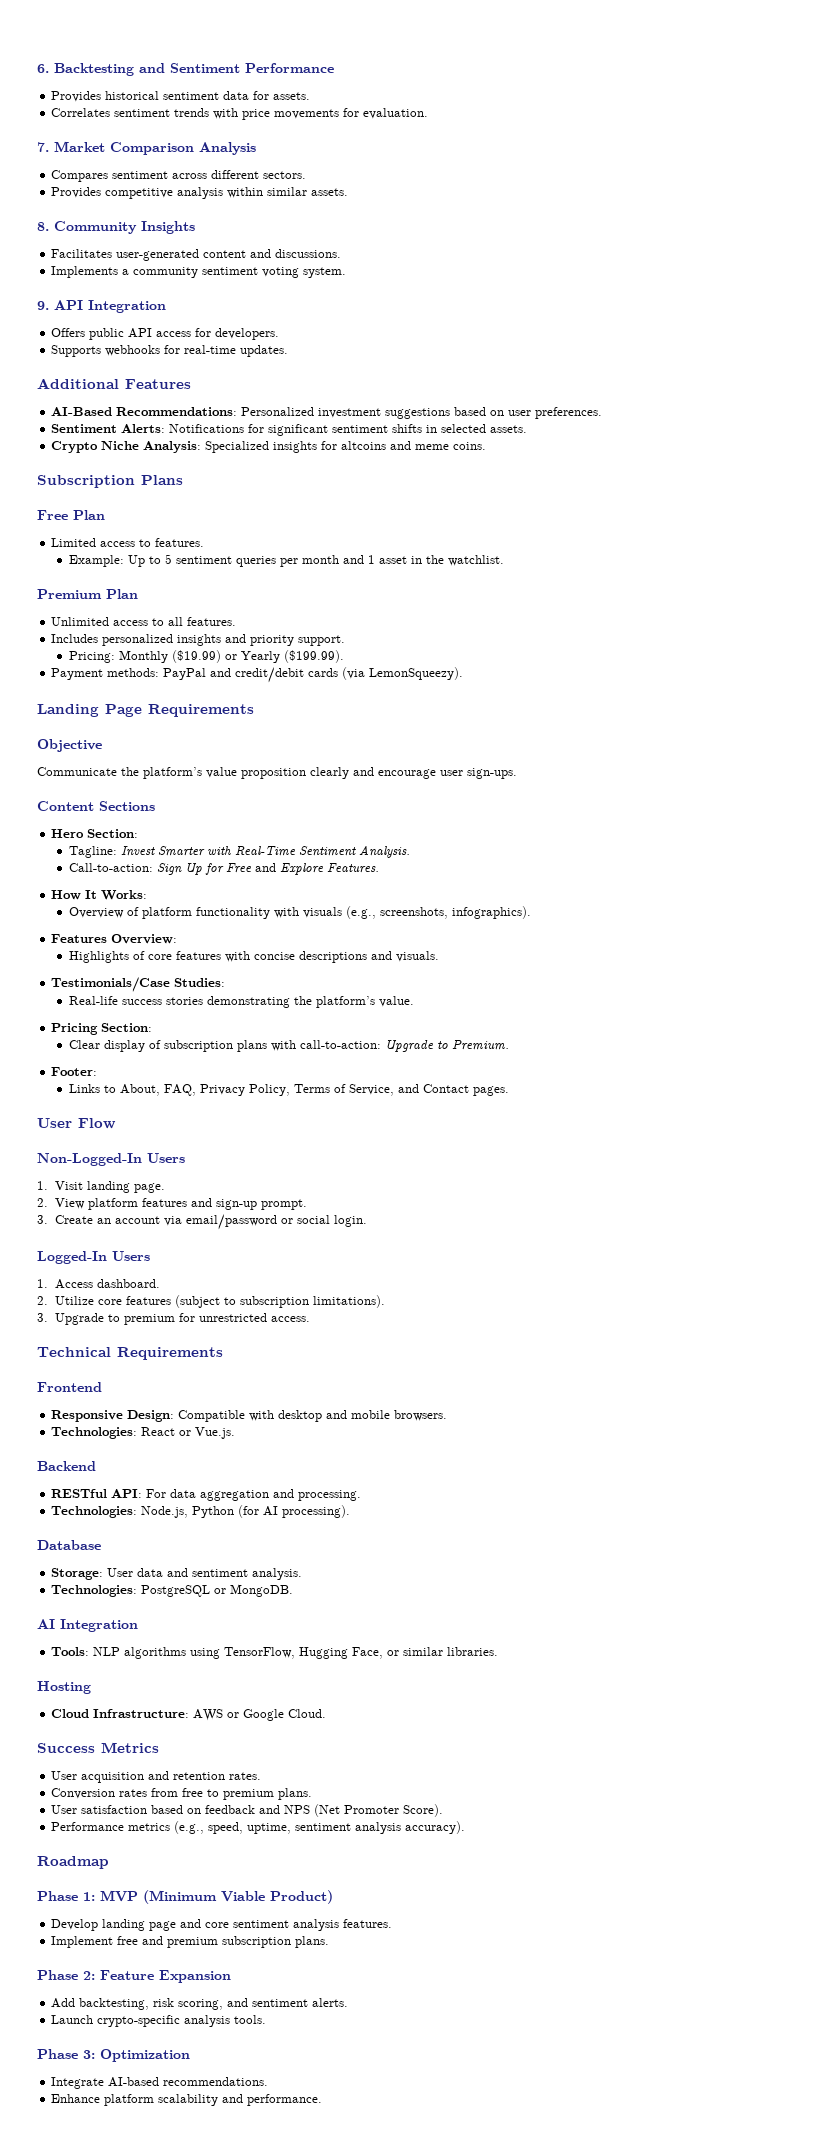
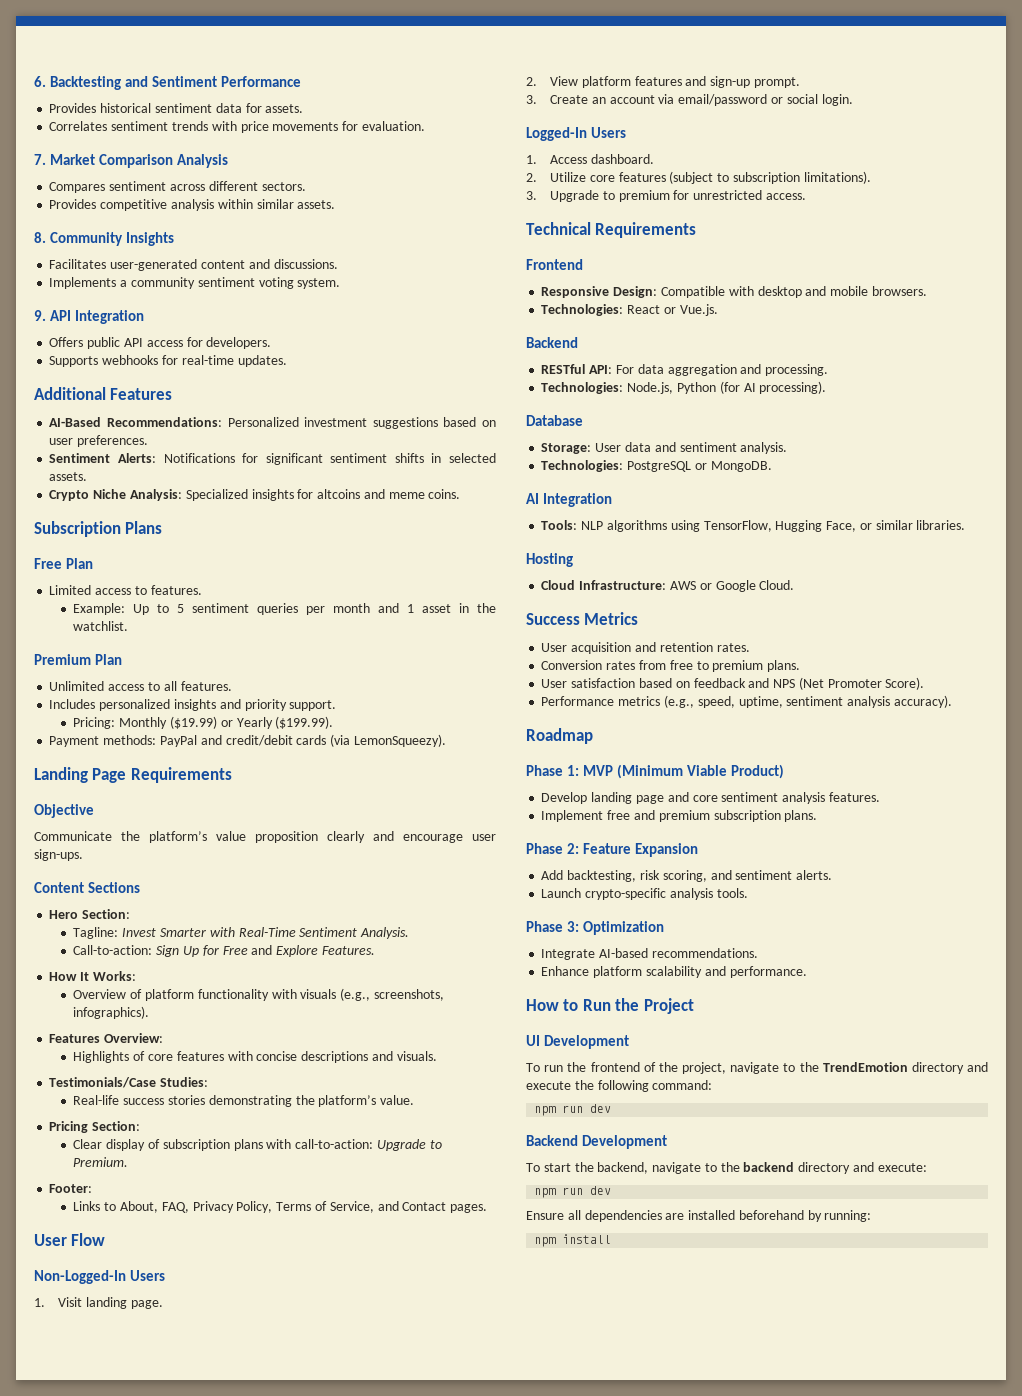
(323, 2100) none -> [526,998,694,1014] [526,1035,630,1049] [526,1062,988,1074] [526,1080,713,1092] [534,1104,612,1116] [526,1135,668,1149] [526,1162,927,1174] [534,1186,612,1198] [526,1210,872,1222] [534,1234,612,1247] // How to Run the Project // UI Development // To run the frontend of the project, navigate to the TrendEmotion directory and execute the following command: // npm run dev // Backend Development // To start the backend, navigate to the backend directory and execute: // npm run dev // Ensure all dependencies are installed beforehand by running: // npm install

